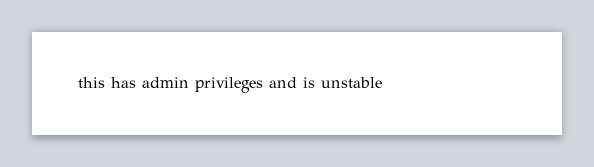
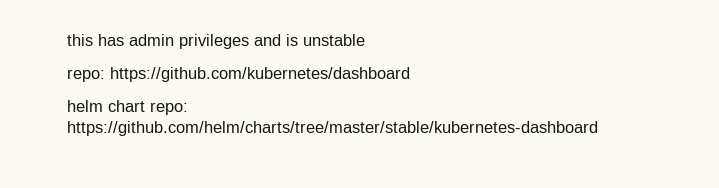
(382, 82) none -> [67,67,410,82] [67,100,188,115] [67,121,598,136] // repo: https://github.com/kubernetes/dashboard // helm chart repo: https://github.com/helm/charts/tree/master/stable/kubernetes-dashboard

